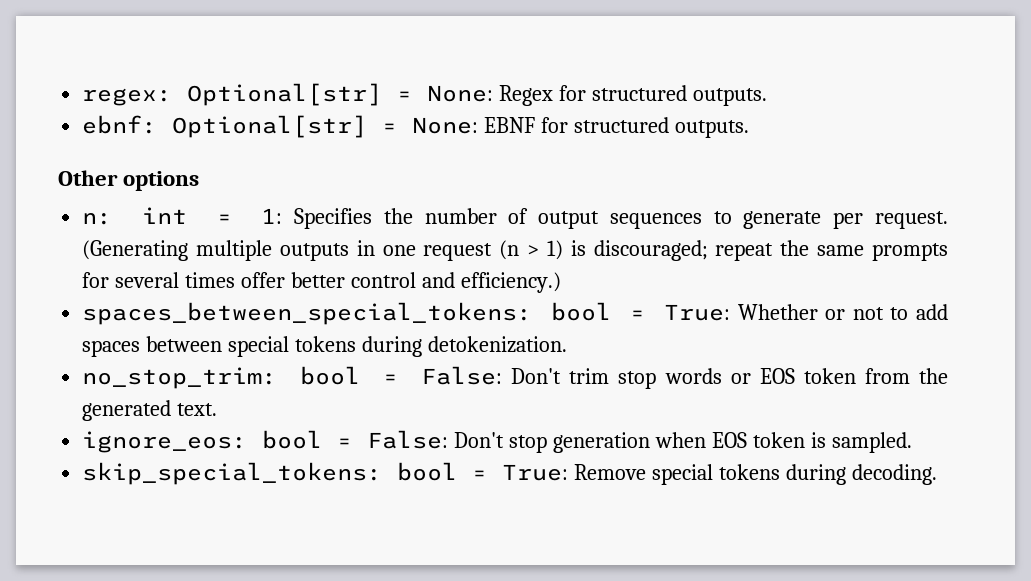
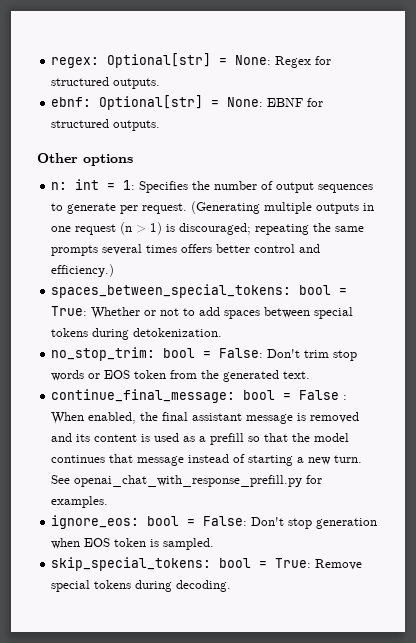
[715,243,774,261] repeat -> [255,224,310,235] repeating
[82,272,110,288] for -> (99, 250) none
[241,272,286,288] offer -> [181,244,213,253] offers
(218, 409) none -> [51,389,348,403] [51,412,360,424] [51,433,350,445] [51,454,363,466] [51,475,323,487] [51,496,109,508] // continue_final_message: bool = False : When enabled, the final assistant message is removed and its content is used as a prefill so that the model continues that message instead of starting a new turn. See openai_chat_with_response_prefill.py for examples.

